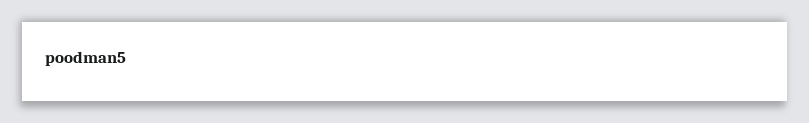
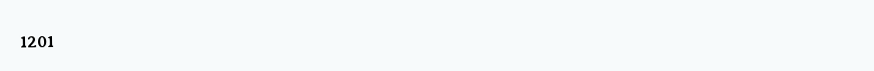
[45,51,126,66] poodman5 -> [19,36,55,48] 1201

